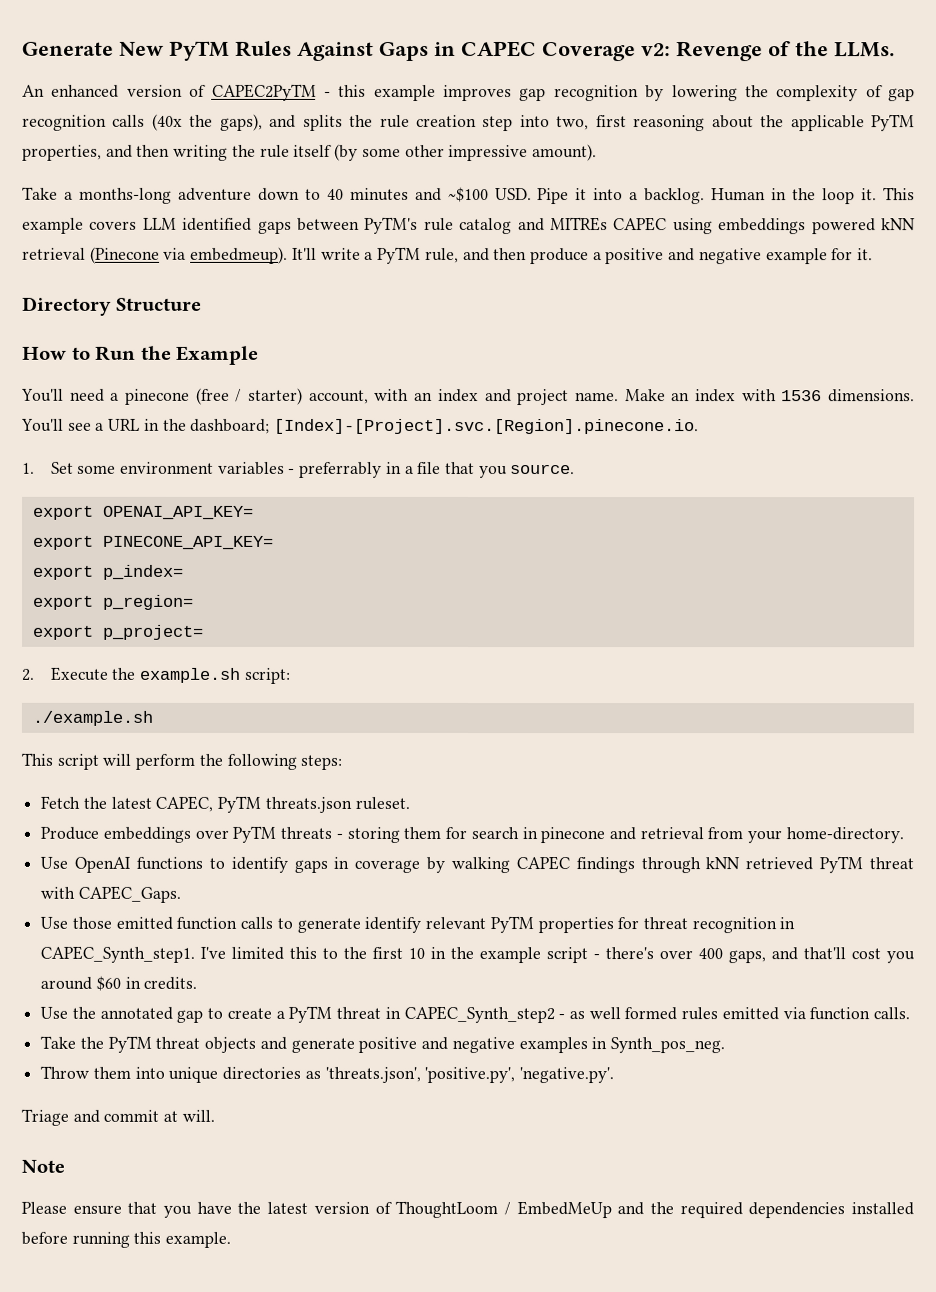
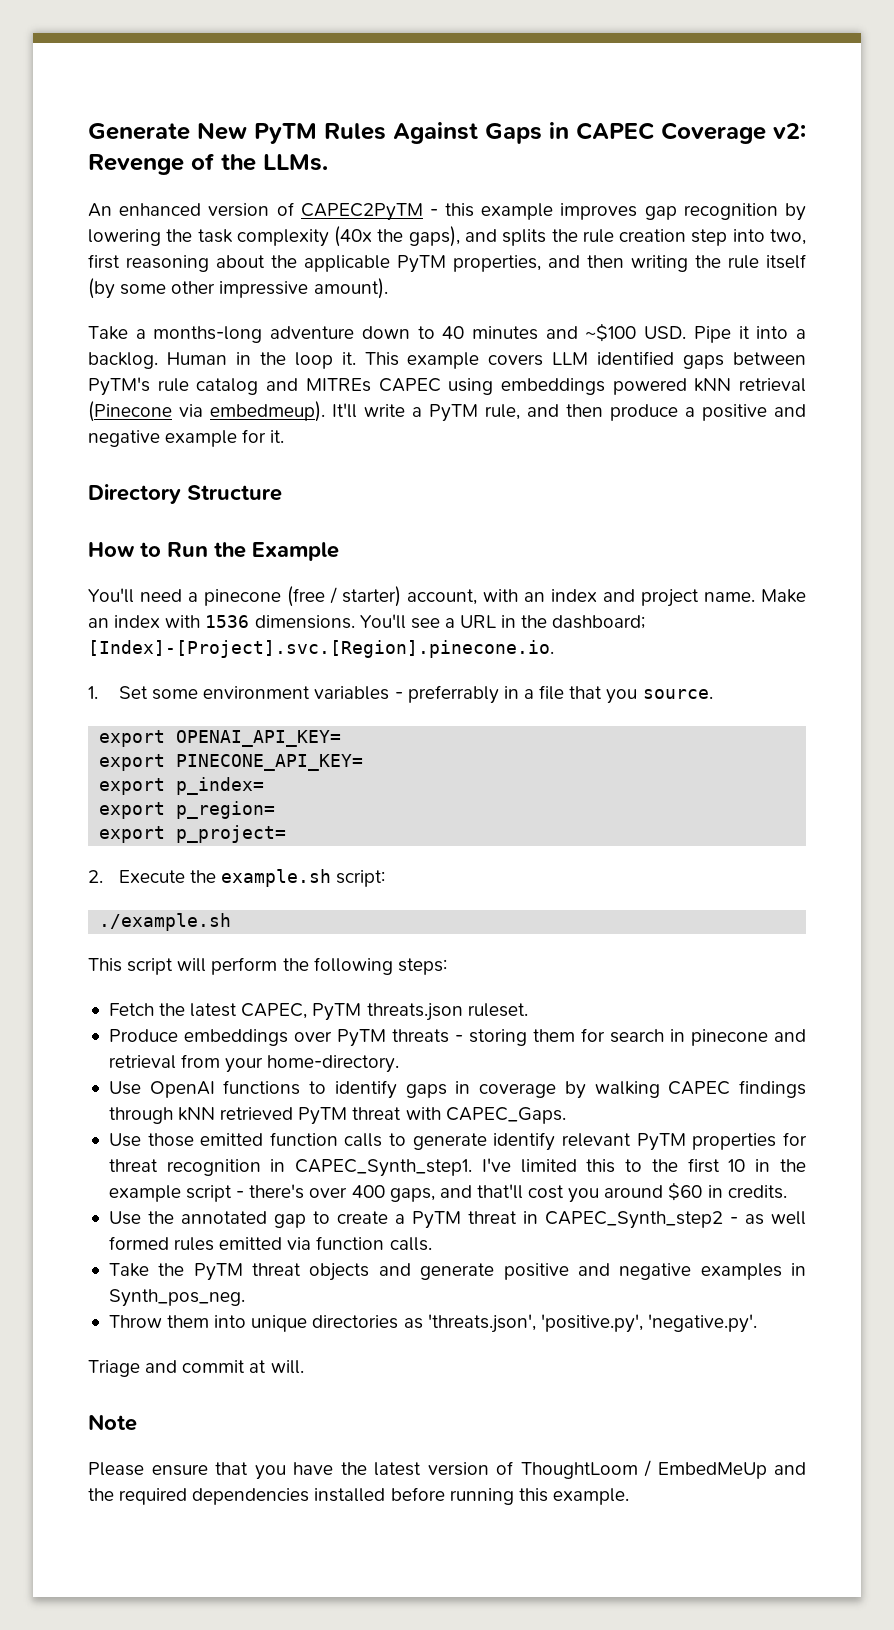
[776,85,915,102] [22,114,146,131] complexity of gap recognition calls -> [197,229,329,247] task complexity

